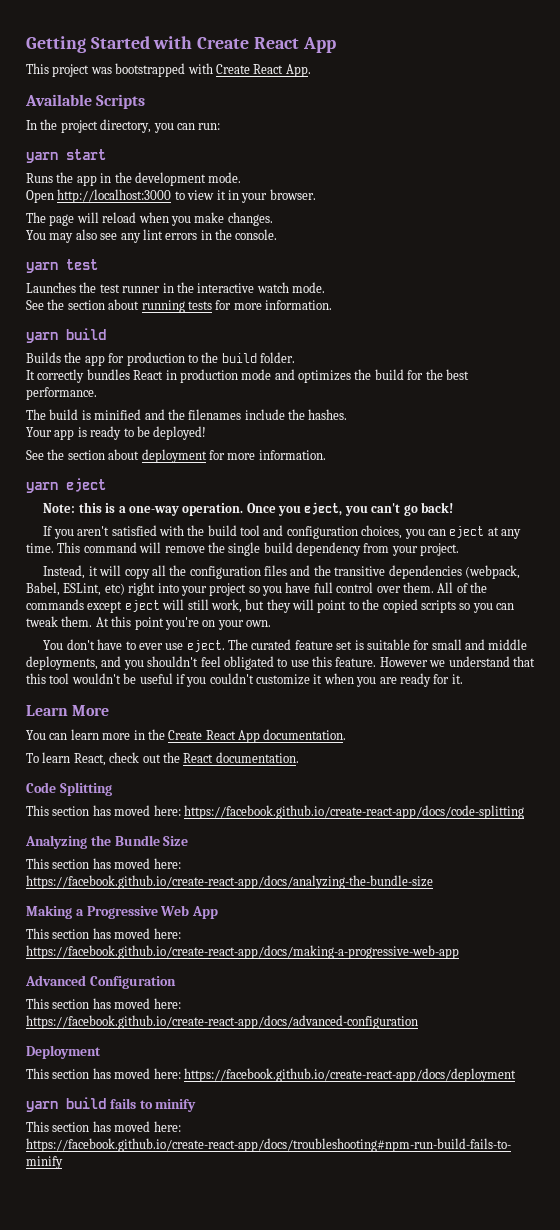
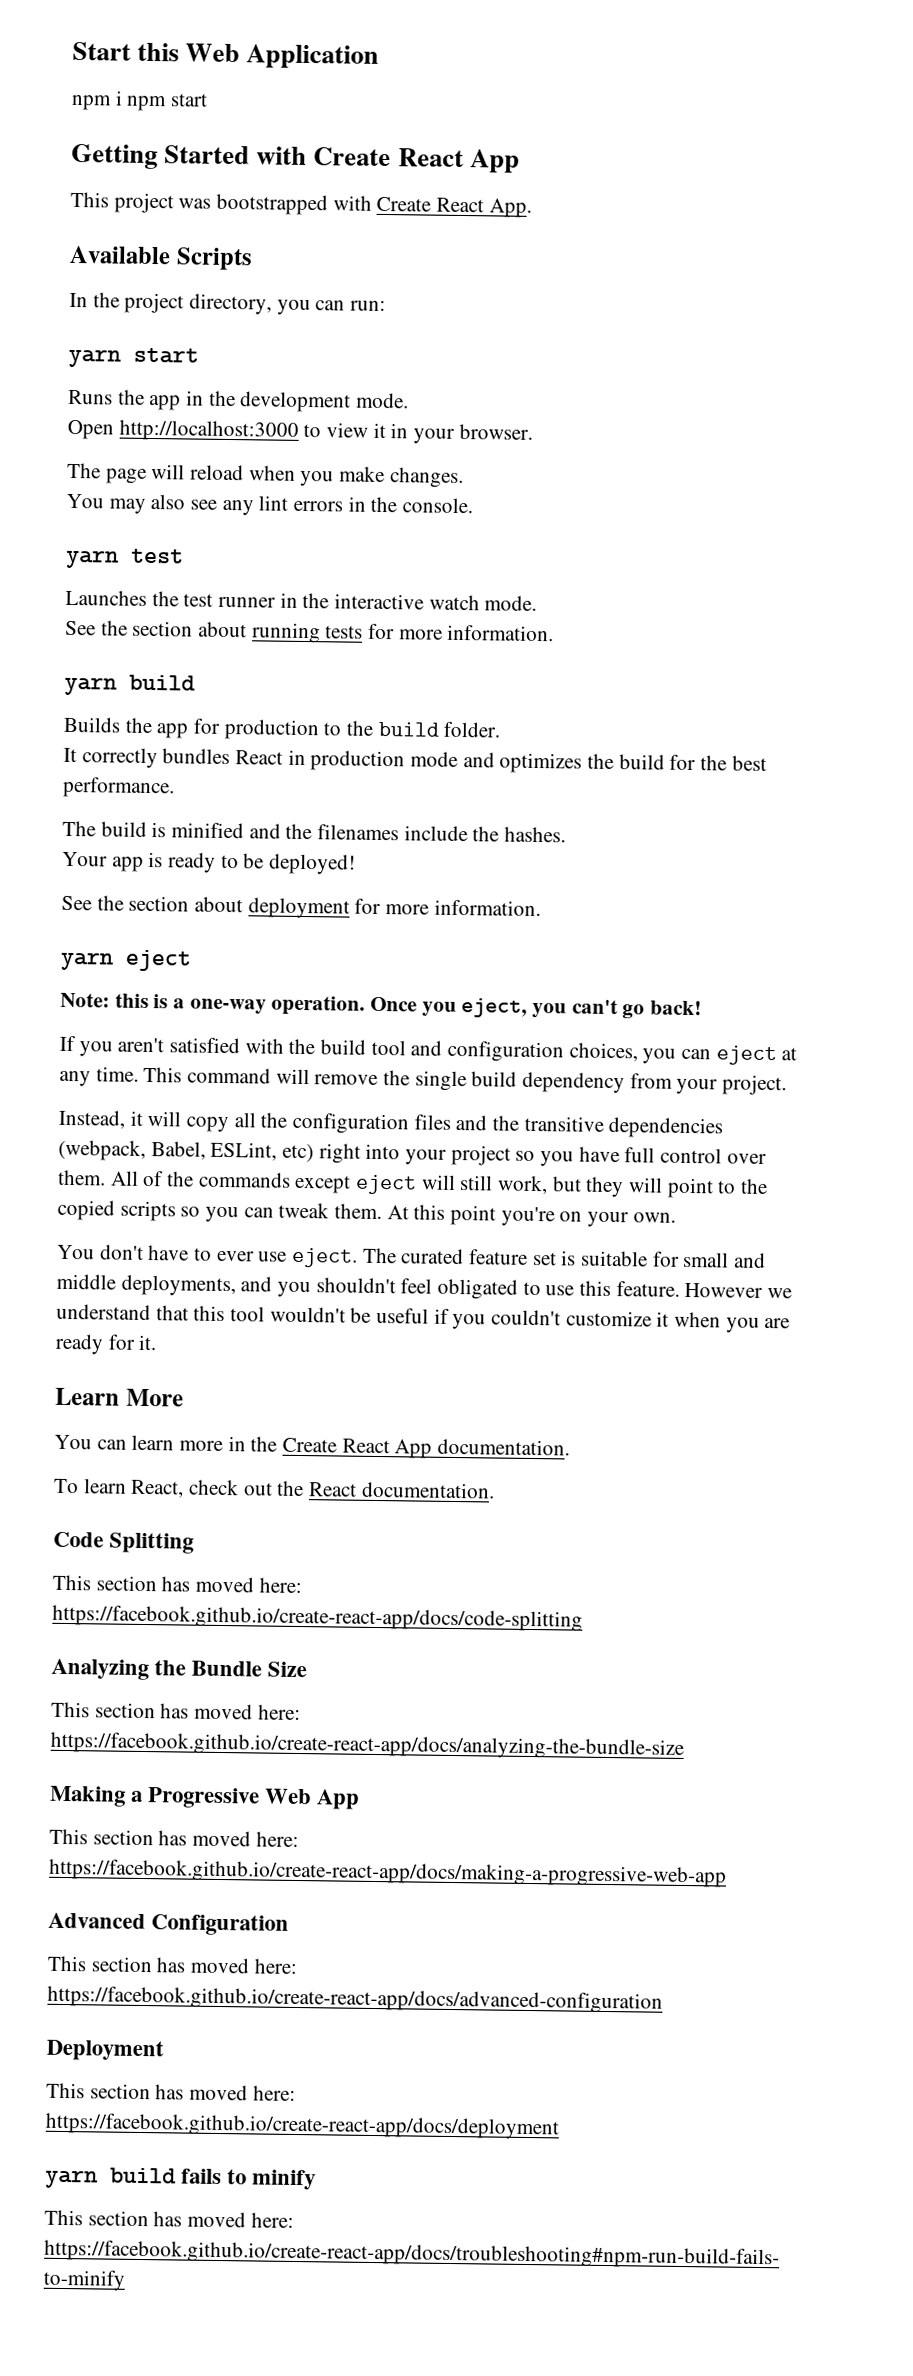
(26, 44) none -> [72,41,380,70] [71,90,209,112] Start this Web Application // npm i npm start //

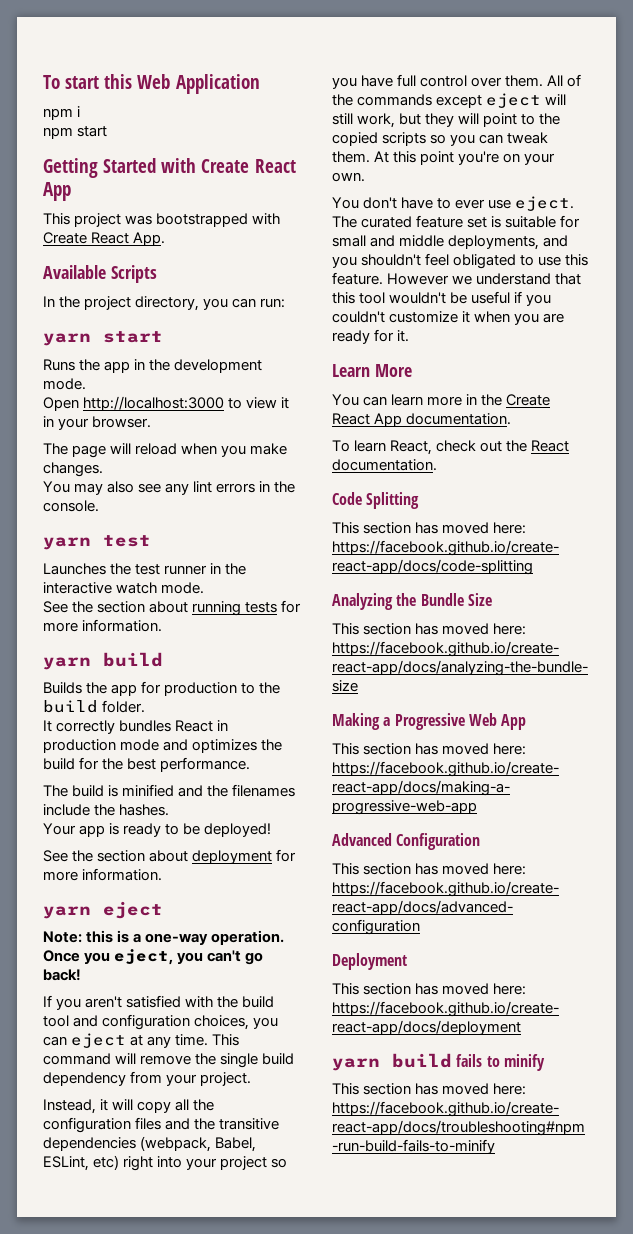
[72,41,131,61] Start -> [43,75,100,89] To start
(123, 98) none -> (81, 111) //

